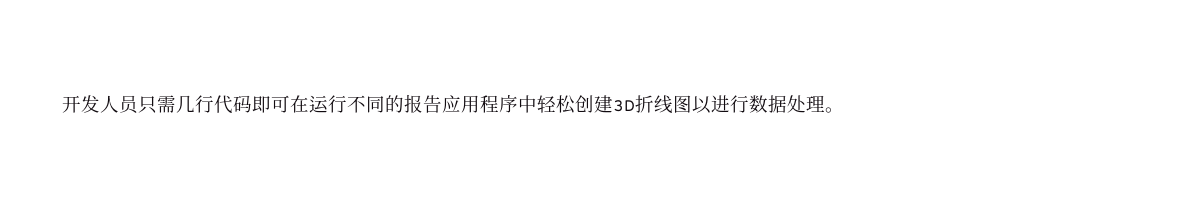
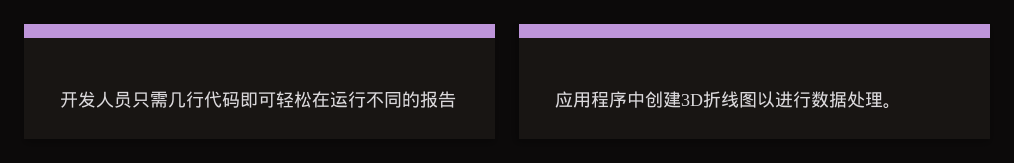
(290, 104) none -> [276,91,312,108] 轻松
[537,95,575,114] 轻松 -> (645, 99) none

